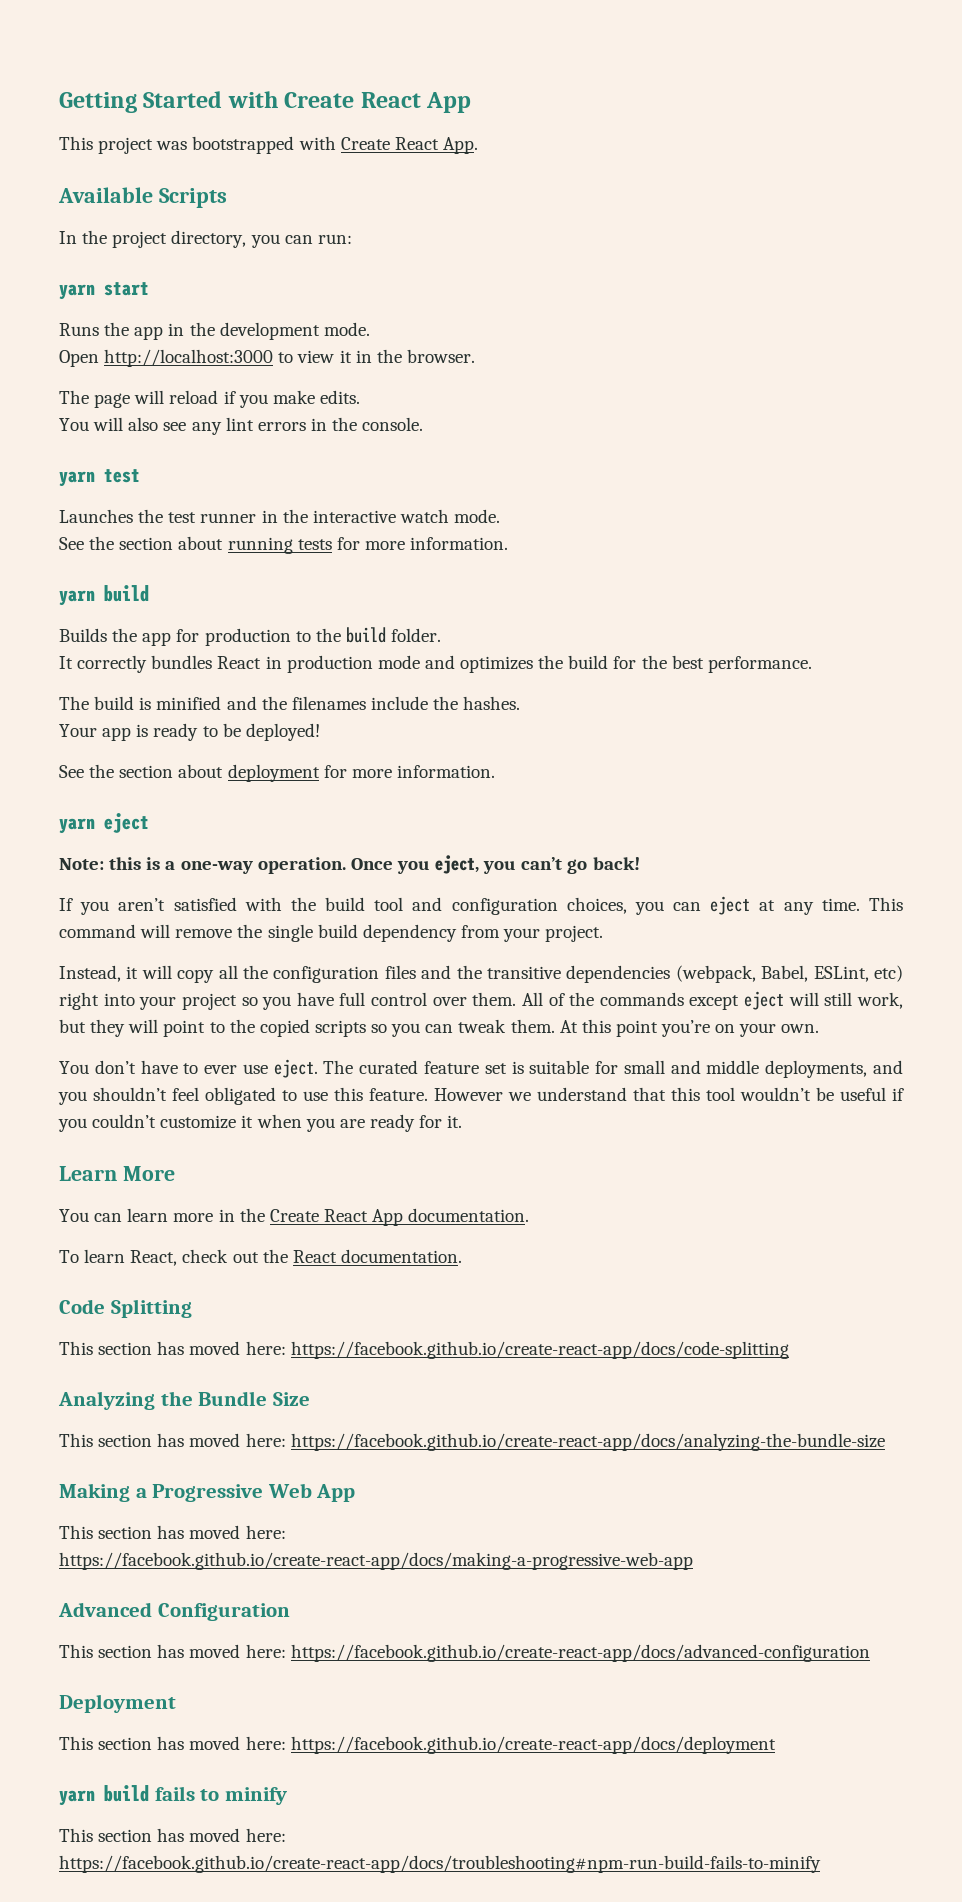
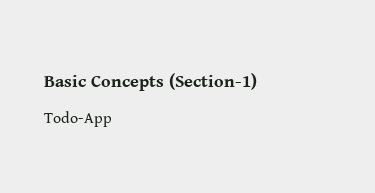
[59,91,472,113] [59,136,478,154] [58,187,227,208] [59,230,352,248] [59,282,149,300] [59,322,370,340] [59,349,475,367] [59,390,360,408] [59,417,424,435] [59,469,140,487] [59,509,501,523] [59,536,509,554] [59,585,149,606] [59,627,442,646] [59,655,812,673] [59,696,521,710] [59,723,320,741] [59,764,495,782] [59,813,149,834] [59,855,640,874] [59,896,903,915] [59,924,604,942] [59,965,903,983] [59,991,904,1010] [59,1019,820,1037] [59,1059,904,1078] [58,1087,904,1105] [58,1114,463,1132] [59,1166,175,1181] [59,1208,530,1226] [59,1249,462,1266] [59,1299,192,1318] [59,1341,789,1359] [58,1391,310,1410] [59,1433,885,1451] [59,1483,356,1502] [59,1525,286,1539] [59,1552,693,1570] [58,1602,290,1621] [59,1644,870,1662] [59,1694,176,1713] [59,1736,776,1754] [59,1785,287,1806] [59,1828,286,1842] [59,1855,821,1873] Getting Started with Create React App // This project was bootstrapped with Create React App. // Available Scripts // In the project directory, you can run: // yarn start // Runs the app in the development mode. // Open http://localhost:3000 to view it in the browser. // The page will reload if you make edits. // You will also see any lint errors in the console. // yarn test // Launches the test runner in the interactive watch mode. // See the section about running tests for more information. // yarn build // Builds the app for production to the build folder. // It correctly bundles React in production mode and optimizes the build for the best performance. // The build is minified and the filenames include the hashes. // Your app is ready to be deployed! // See the section about deployment for more information. // yarn eject // Note: this is a one-way operation. Once you eject, you can’t go back! // If you aren’t satisfied with the build tool and configuration choices, you can eject at any time. This command will remove the single build dependency from your project. // Instead, it will copy all the configuration files and the transitive dependencies (webpack, Babel, ESLint, etc) right into your project so you have full control over them. All of the commands except eject will still work, but they will point to the copied scripts so you can tweak them. At this point you’re on your own. // You don’t have to ever use eject. The curated feature set is suitable for small and middle deployments, and you shouldn’t feel obligated to use this feature. However we understand that this tool wouldn’t be useful if you couldn’t customize it when you are ready for it. // Learn More // You can learn more in the Create React App documentation. // To learn React, check out the React documentation. // Code Splitting // This section has moved here: https://facebook.github.io/create-react-app/docs/code-splitting // Analyzing the Bundle Size // This section has moved here: https://facebook.github.io/create-react-app/docs/analyzing-the-bundle-size // Making a Progressive Web App // This section has moved here: https://facebook.github.io/create-react-app/docs/making-a-progressive-web-app // Advanced Configuration // This section has moved here: https://facebook.github.io/create-react-app/docs/advanced-configuration // Deployment // This section has moved here: https://facebook.github.io/create-react-app/docs/deployment // yarn build fails to minify // This section has moved here: https://facebook.github.io/create-react-app/docs/troubleshooting#npm-run-build-fails-to-minify -> [44,73,257,91] [44,111,112,127] Basic Concepts (Section-1) // Todo-App

